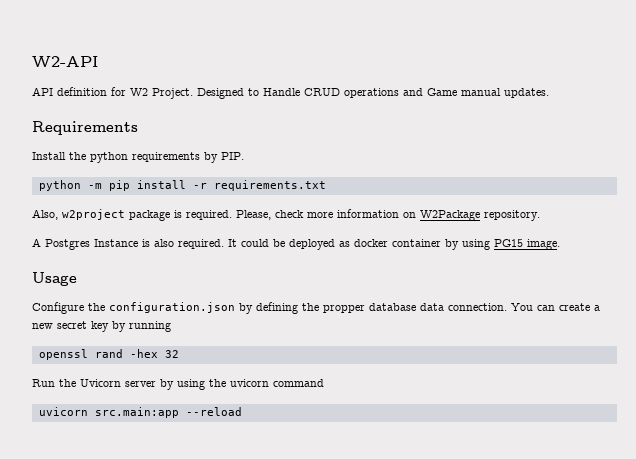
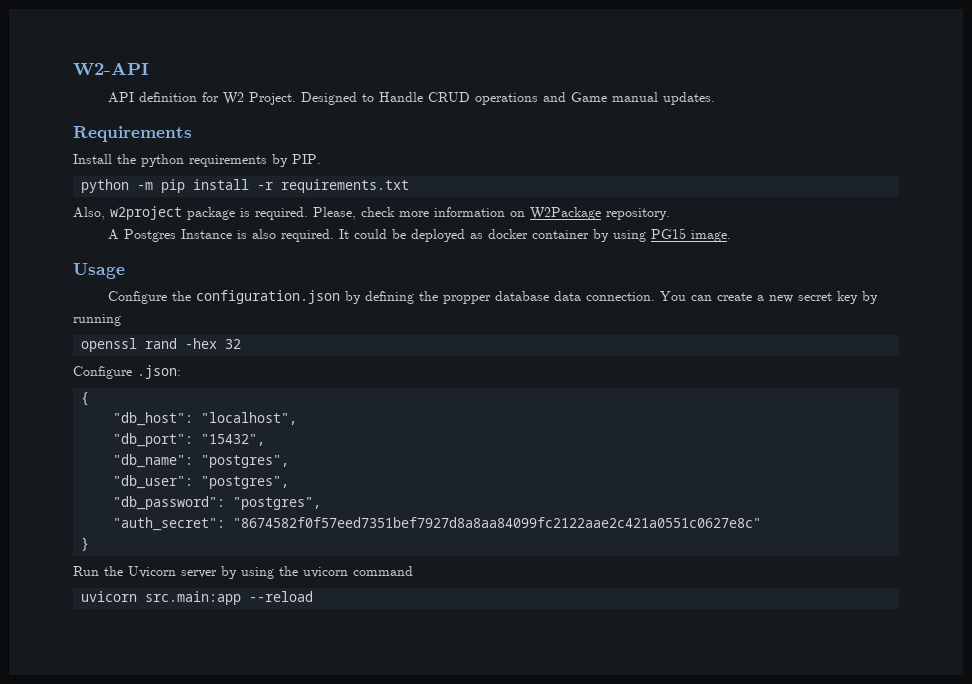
(179, 354) none -> [73,365,181,379] [81,392,90,406] [113,412,298,426] [113,433,266,447] [113,454,290,468] [113,475,290,489] [113,496,322,510] [113,517,762,531] [81,537,90,551] // Configure .json: // { // "db_host": "localhost", // "db_port": "15432", // "db_name": "postgres", // "db_user": "postgres", // "db_password": "postgres", // "auth_secret": "8674582f0f57eed7351bef7927d8a8aa84099fc2122aae2c421a0551c0627e8c" // }

